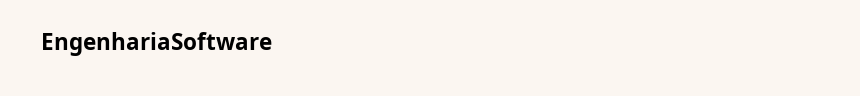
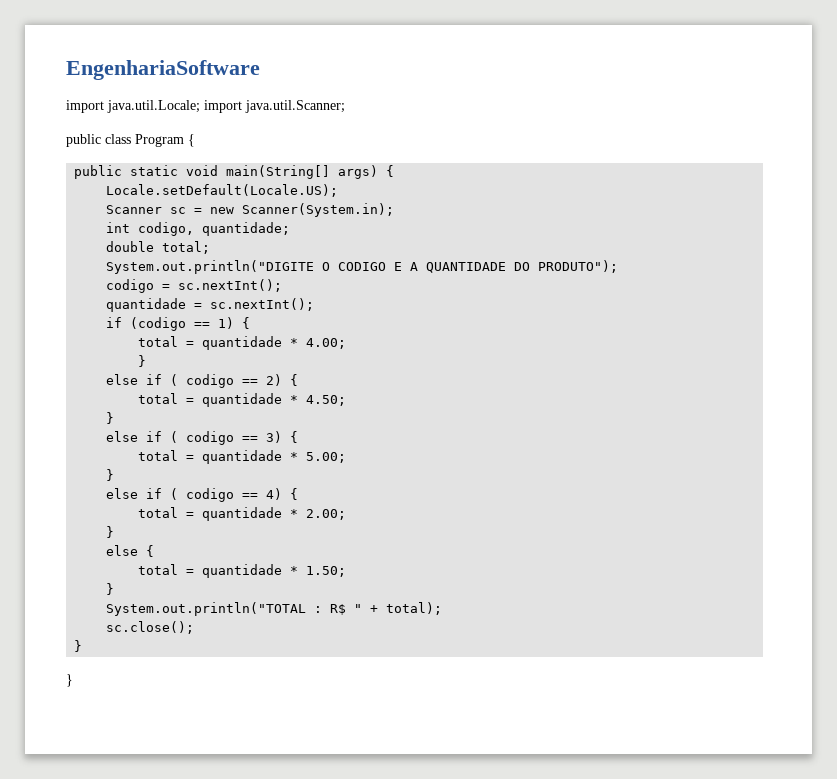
(272, 44) none -> [66,100,345,113] [66,134,195,147] [74,165,395,179] [106,184,339,197] [106,203,395,217] [106,222,291,236] [106,241,211,254] [106,260,619,274] [106,279,283,293] [106,298,315,312] [106,317,251,331] [138,336,347,350] [138,355,147,367] [106,374,299,388] [138,393,347,407] [106,412,115,424] [106,431,299,445] [138,450,347,464] [106,469,115,481] [106,488,299,502] [138,507,347,521] [106,526,115,538] [106,545,155,557] [138,564,347,578] [106,583,115,595] [106,602,443,616] [106,621,195,634] [74,640,83,652] [66,674,73,687] // import java.util.Locale; import java.util.Scanner; // public class Program { // public static void main(String[] args) { // Locale.setDefault(Locale.US); // Scanner sc = new Scanner(System.in); // int codigo, quantidade; // double total; // System.out.println("DIGITE O CODIGO E A QUANTIDADE DO PRODUTO"); // codigo = sc.nextInt(); // quantidade = sc.nextInt(); // if (codigo == 1) { // total = quantidade * 4.00; // } // else if ( codigo == 2) { // total = quantidade * 4.50; // } // else if ( codigo == 3) { // total = quantidade * 5.00; // } // else if ( codigo == 4) { // total = quantidade * 2.00; // } // else { // total = quantidade * 1.50; // } // System.out.println("TOTAL : R$ " + total); // sc.close(); // } // }

